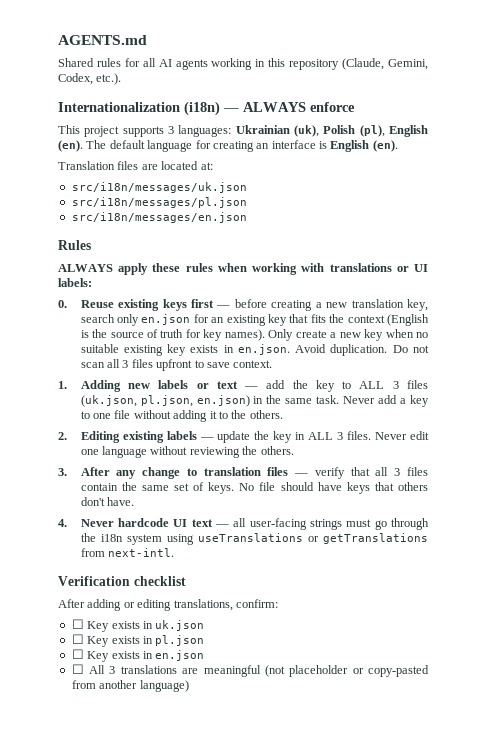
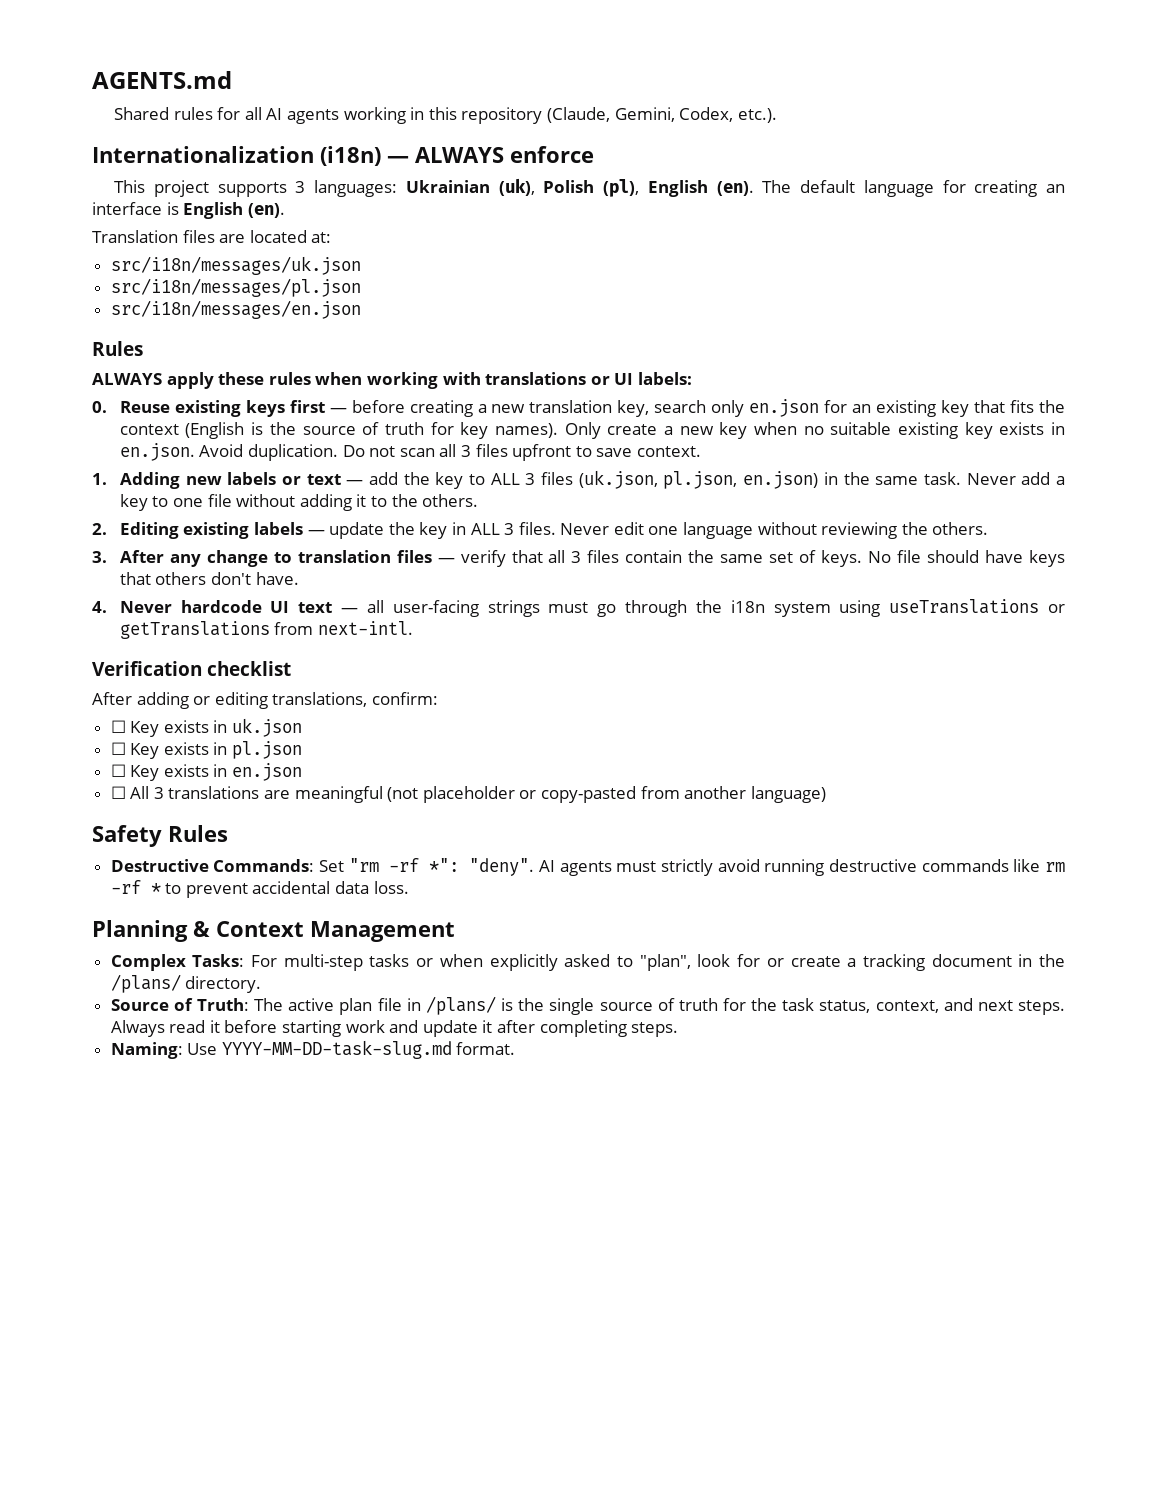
(189, 686) none -> [92,825,228,847] [110,858,1065,876] [110,880,409,898] [92,920,455,942] [110,954,1066,971] [110,974,262,993] [110,996,1065,1015] [110,1020,679,1037] [110,1040,516,1059] // Safety Rules // Destructive Commands: Set "rm -rf *": "deny". AI agents must strictly avoid running destructive commands like rm -rf * to prevent accidental data loss. // Planning & Context Management // Complex Tasks: For multi-step tasks or when explicitly asked to "plan", look for or create a tracking document in the /plans/ directory. // Source of Truth: The active plan file in /plans/ is the single source of truth for the task status, context, and next steps. Always read it before starting work and update it after completing steps. // Naming: Use YYYY-MM-DD-task-slug.md format.

